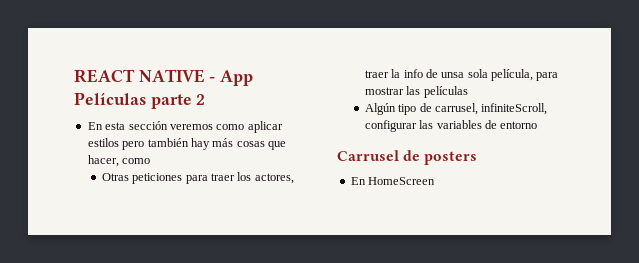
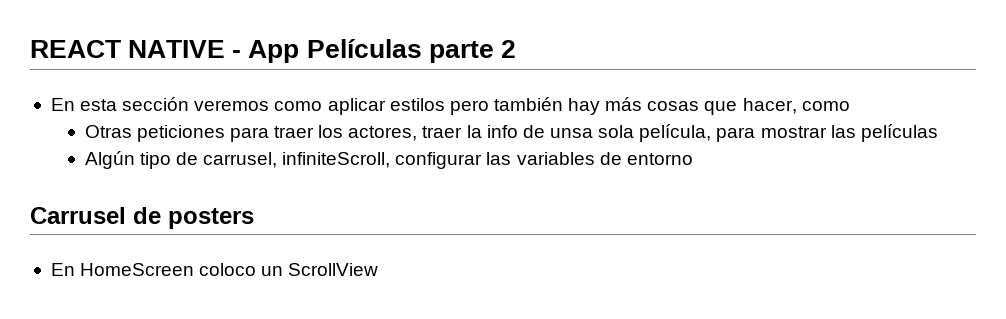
(436, 181) none -> [199,263,379,276] coloco un ScrollView

